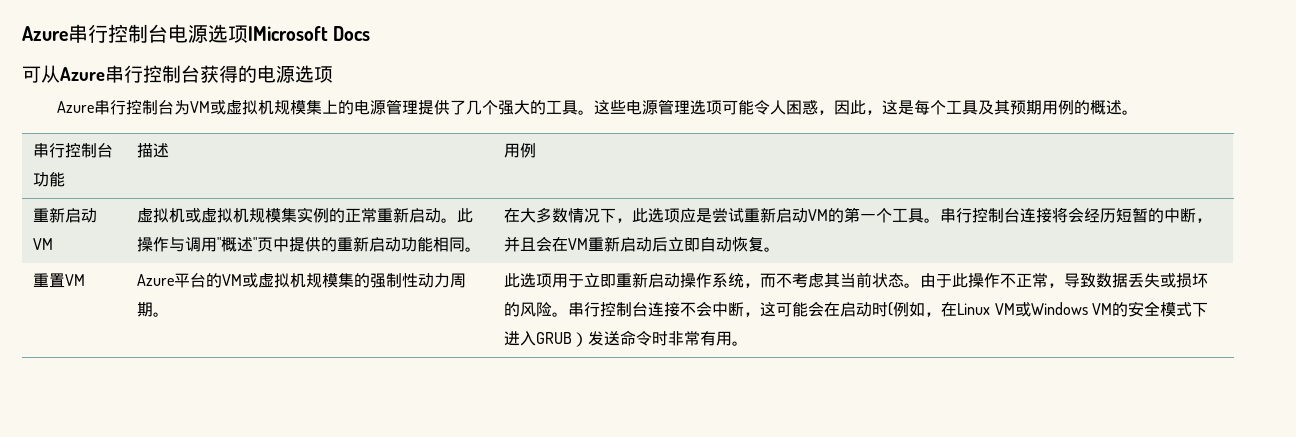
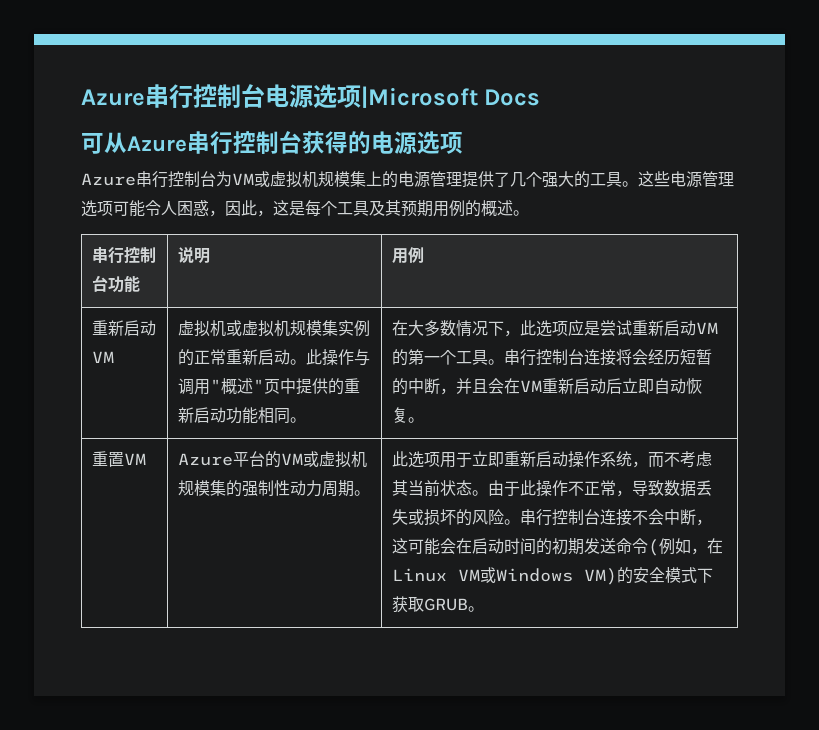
[137,143,170,158] 描述 -> [177,247,210,264] 说明
(889, 309) none -> [519,538,648,555] 间的初期发送命令
[1091,303,1112,315] VM -> [583,568,617,585] VM)
[504,330,733,347] 进入GRUB）发送命令时非常有用 -> [391,596,468,613] 获取GRUB

